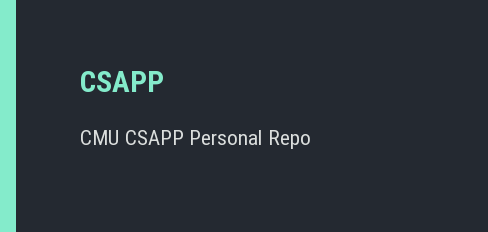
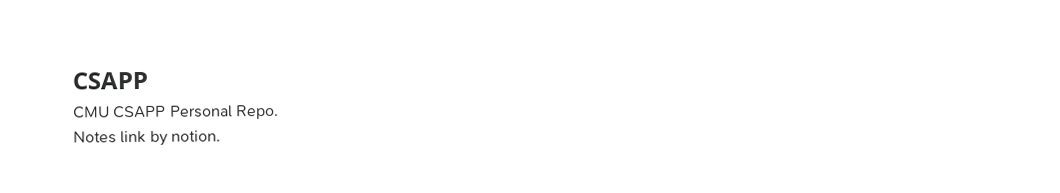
[268,130,312,149] Repo -> [235,104,279,120] [73,130,221,146] Repo. // Notes link by notion.

